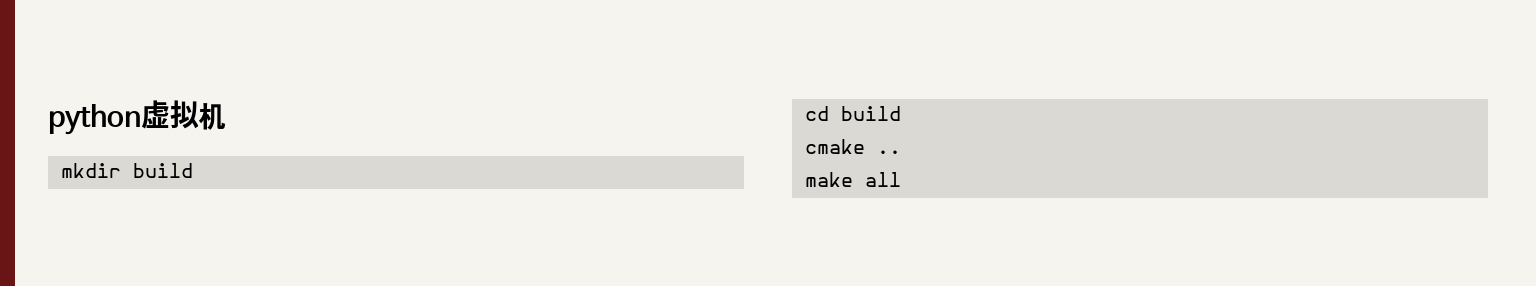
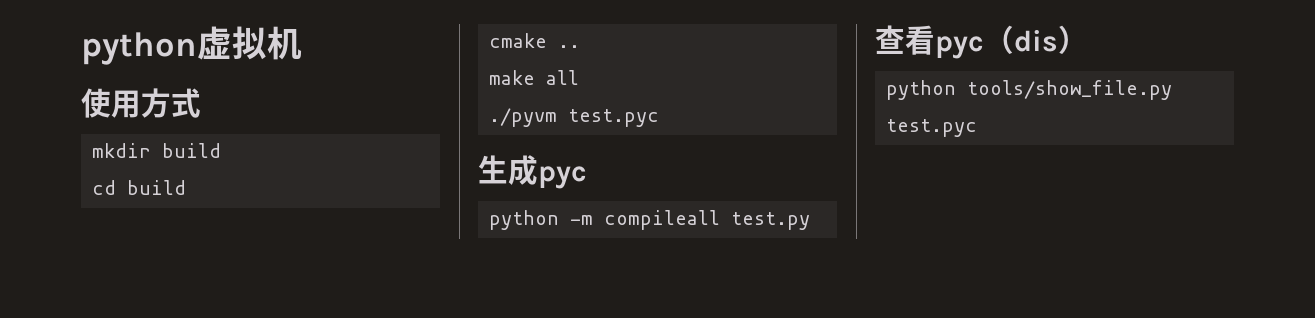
(226, 116) none -> [81,88,201,118] // 使用方式
(902, 179) none -> [489,108,660,127] [478,155,587,189] [489,210,811,230] [875,25,1088,59] [886,80,1173,100] [886,119,978,137] // ./pyvm test.pyc // 生成pyc // python -m compileall test.py // 查看pyc（dis） // python tools/show_file.py test.pyc

